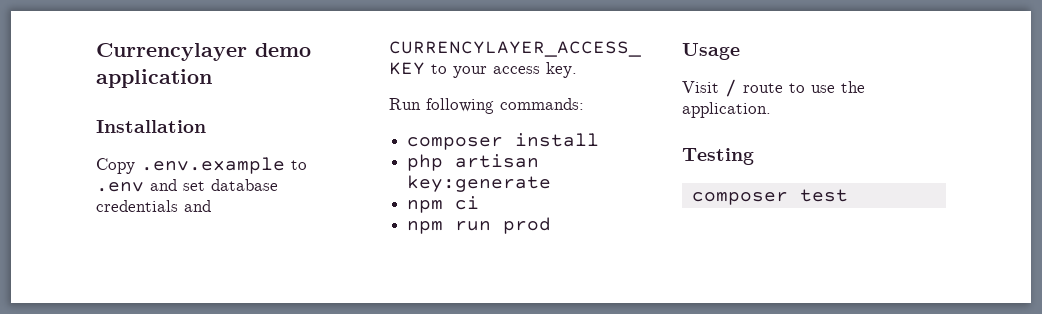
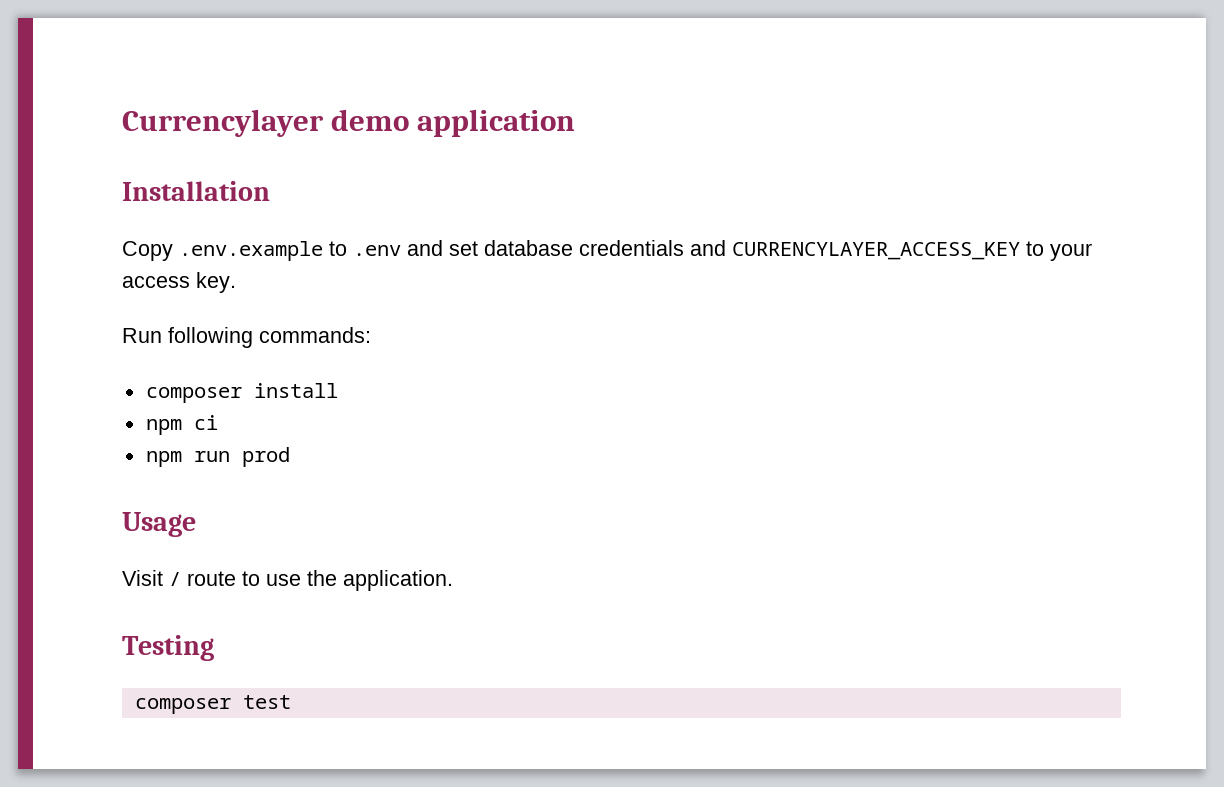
[407,154,540,171] [407,175,552,192] // php artisan key:generate -> (338, 390) none

